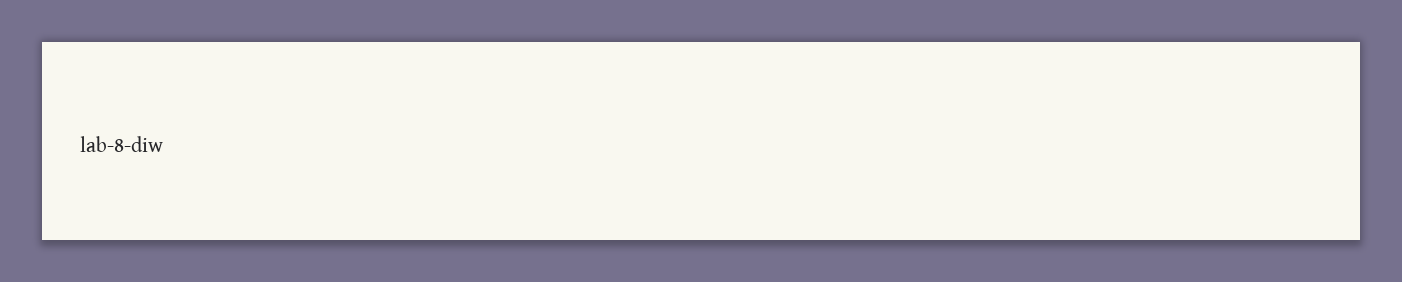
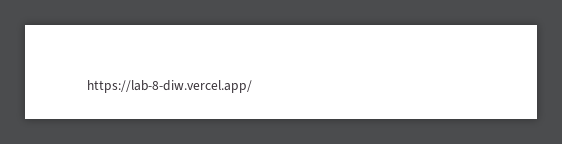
[80,136,163,152] lab-8-diw -> [87,80,252,93] https://lab-8-diw.vercel.app/

